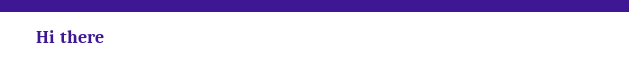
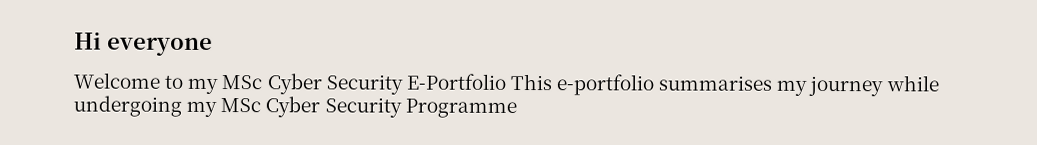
[59,30,104,43] there -> [107,37,213,56] [73,72,939,97] [73,95,517,118] everyone // Welcome to my MSc Cyber Security E-Portfolio This e-portfolio summarises my journey while undergoing my MSc Cyber Security Programme

